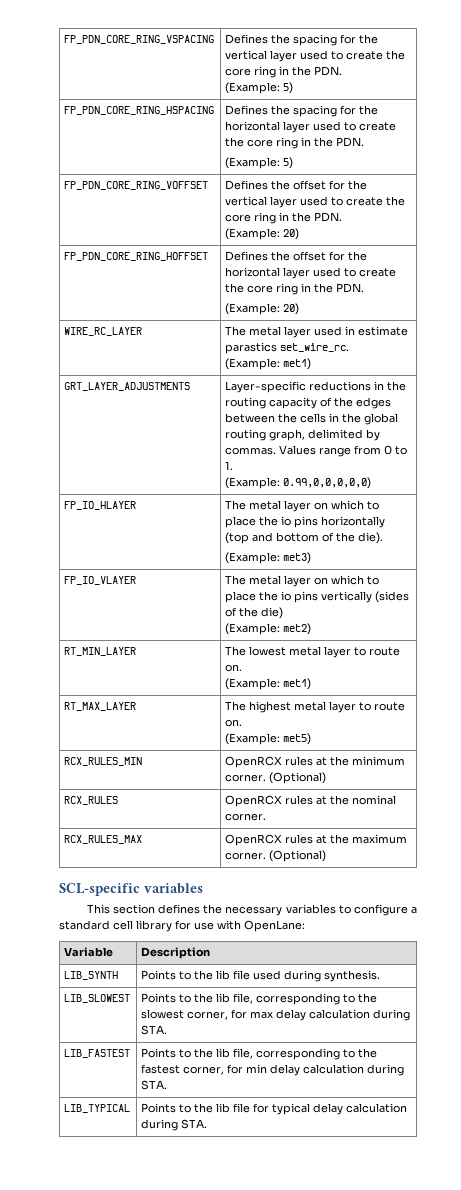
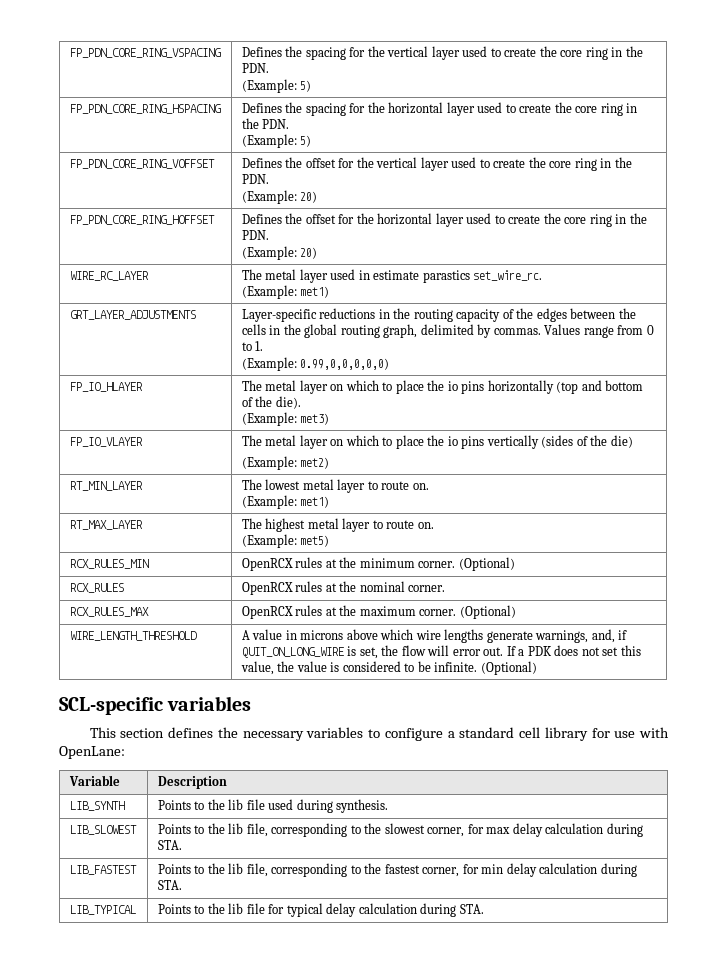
(327, 856) none -> [69,631,197,641] [241,629,628,643] [241,645,641,659] [240,661,537,675] // WIRE_LENGTH_THRESHOLD | A value in microns above which wire lengths generate warnings, and, if QUIT_ON_LONG_WIRE is set, the flow will error out. If a PDK does not set this value, the value is considered to be infinite. (Optional)

